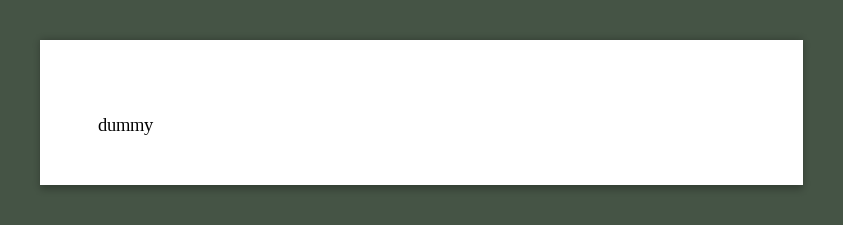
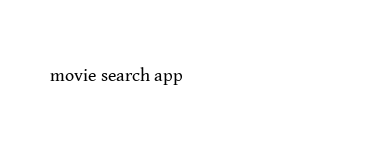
[98,118,154,135] dummy -> [50,67,184,85] movie search app

